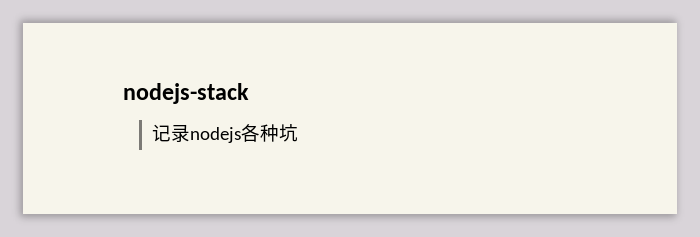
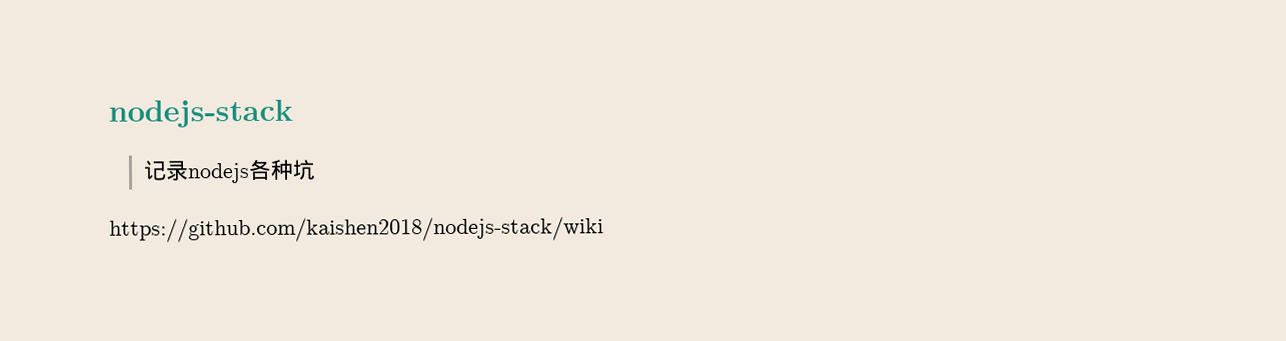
(299, 133) none -> [109,216,604,243] // https://github.com/kaishen2018/nodejs-stack/wiki

